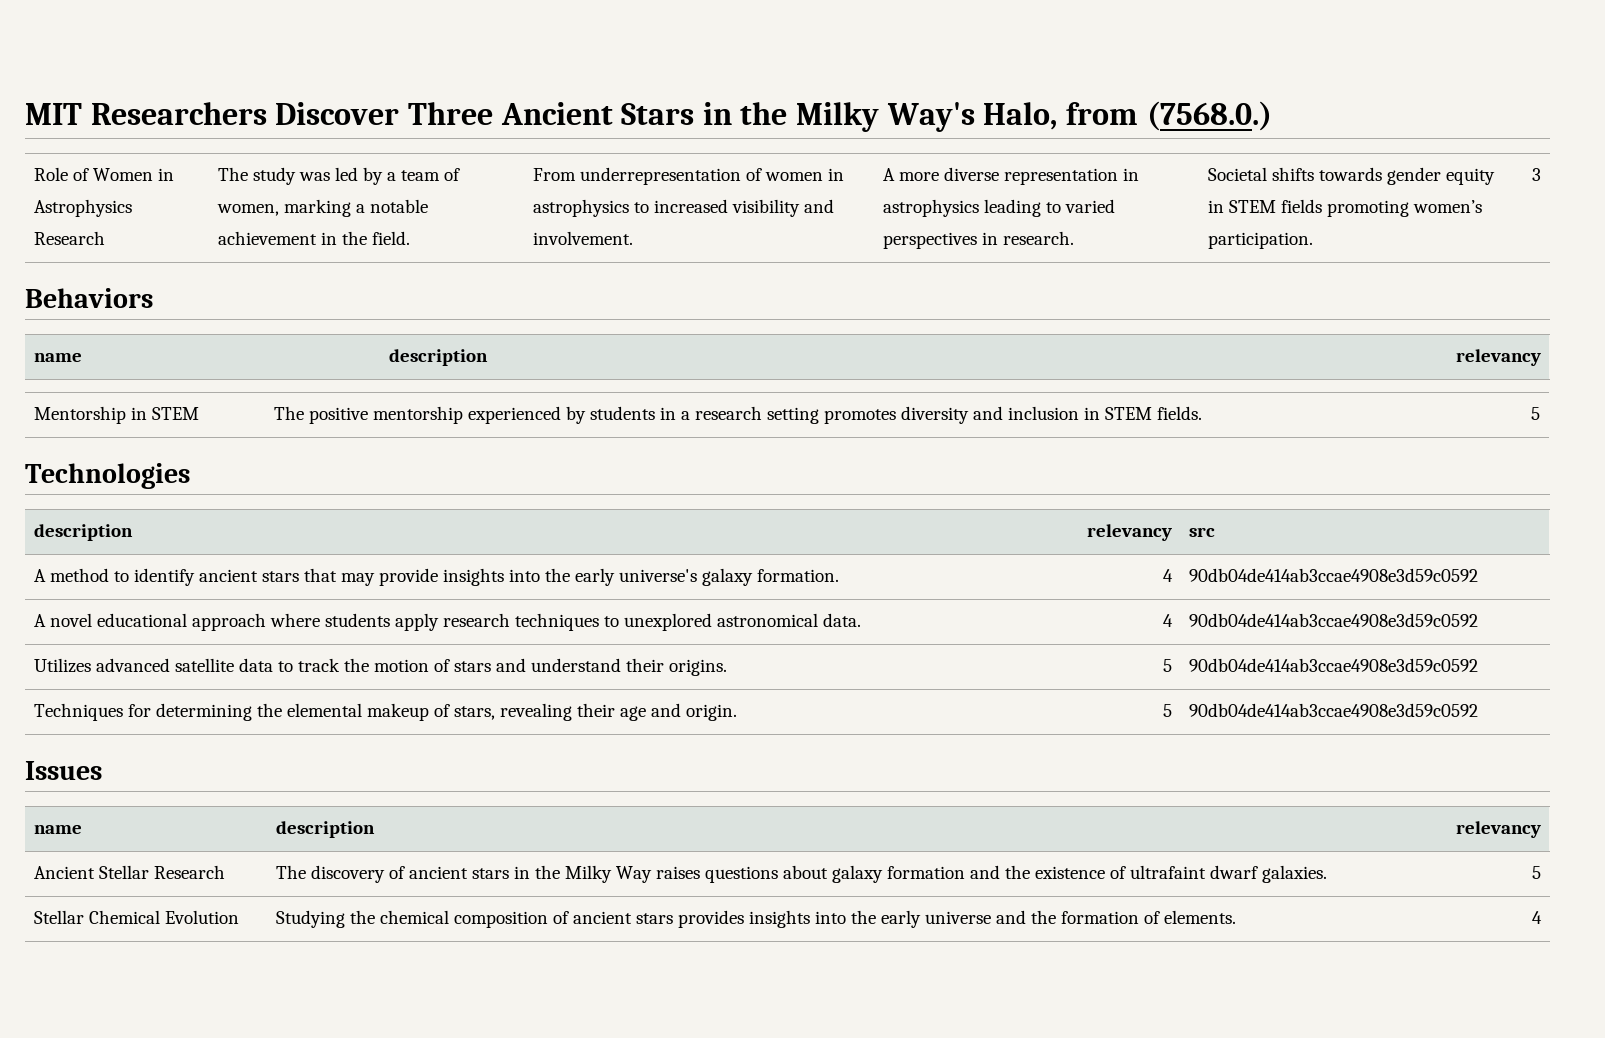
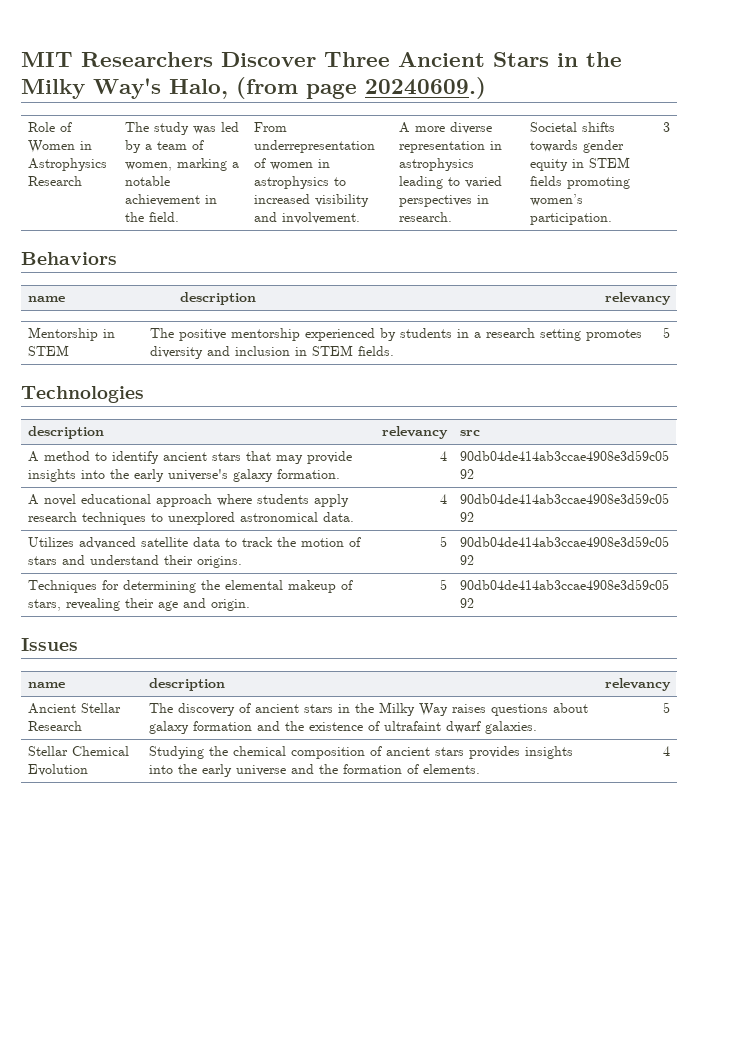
[1066,101,1272,131] from (7568.0.) -> [236,77,486,99] (from page 20240609.)

